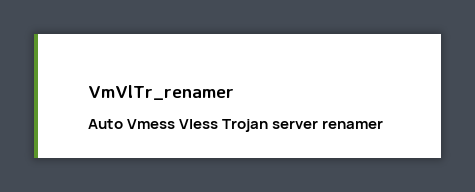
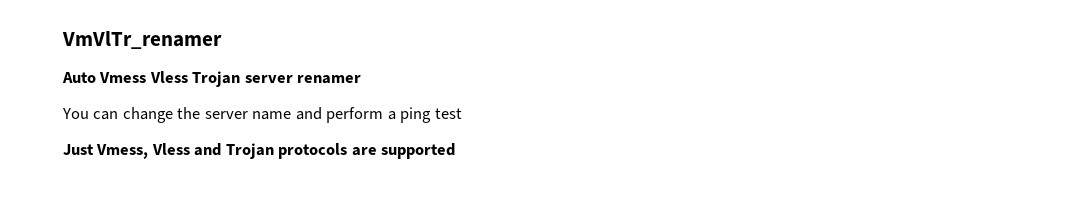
(384, 124) none -> [62,107,462,123] [63,143,456,159] // You can change the server name and perform a ping test // Just Vmess, Vless and Trojan protocols are supported

